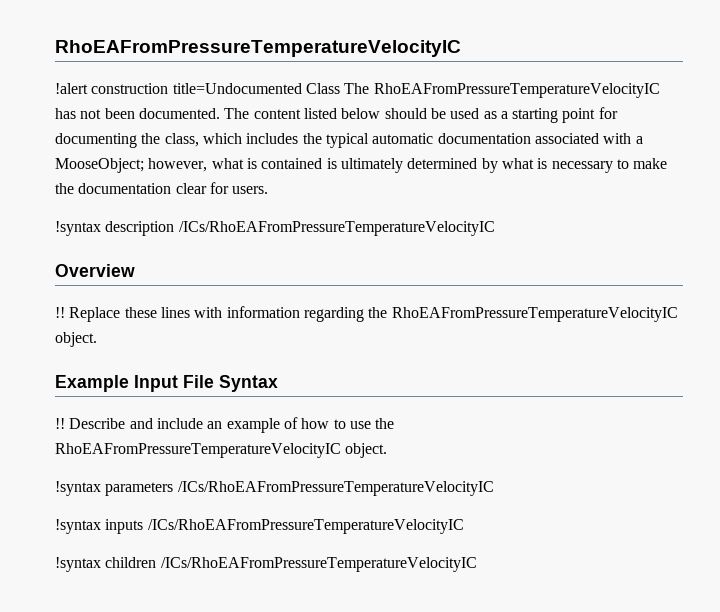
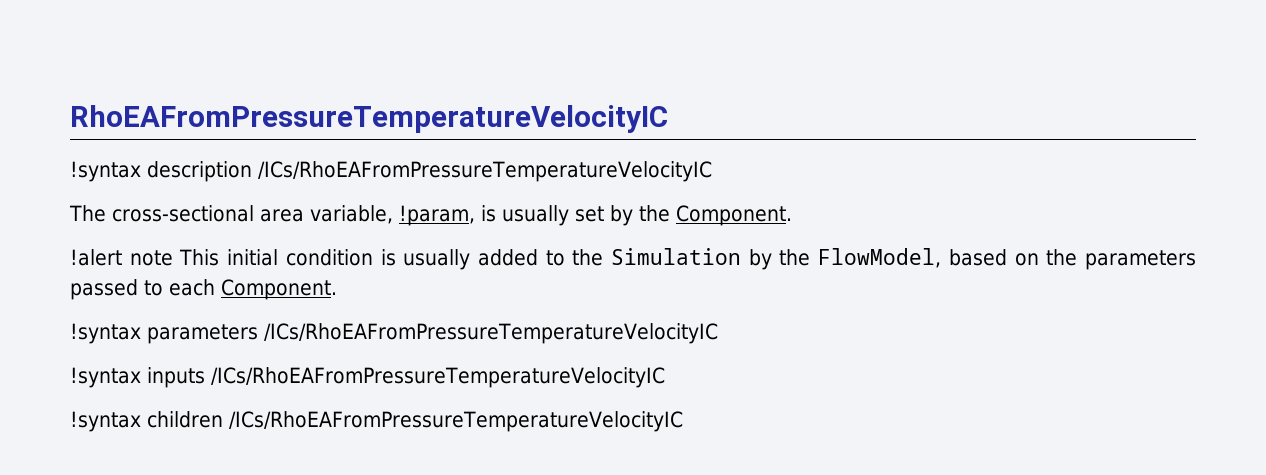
[55,83,660,98] [55,107,618,123] [55,133,643,148] [55,158,668,173] [55,182,269,194] [55,221,495,236] [55,264,135,277] [55,306,678,322] [55,332,97,347] [55,375,278,392] [55,417,395,433] [55,443,388,458] !alert construction title=Undocumented Class The RhoEAFromPressureTemperatureVelocityIC has not been documented. The content listed below should be used as a starting point for documenting the class, which includes the typical automatic documentation associated with a MooseObject; however, what is contained is ultimately determined by what is necessary to make the documentation clear for users. // !syntax description /ICs/RhoEAFromPressureTemperatureVelocityIC // Overview // !! Replace these lines with information regarding the RhoEAFromPressureTemperatureVelocityIC object. // Example Input File Syntax // !! Describe and include an example of how to use the RhoEAFromPressureTemperatureVelocityIC object. -> [70,161,712,182] [69,205,792,226] [70,248,1197,270] [70,279,337,300] !syntax description /ICs/RhoEAFromPressureTemperatureVelocityIC // The cross-sectional area variable, !param, is usually set by the Component. // !alert note This initial condition is usually added to the Simulation by the FlowModel, based on the parameters passed to each Component.

